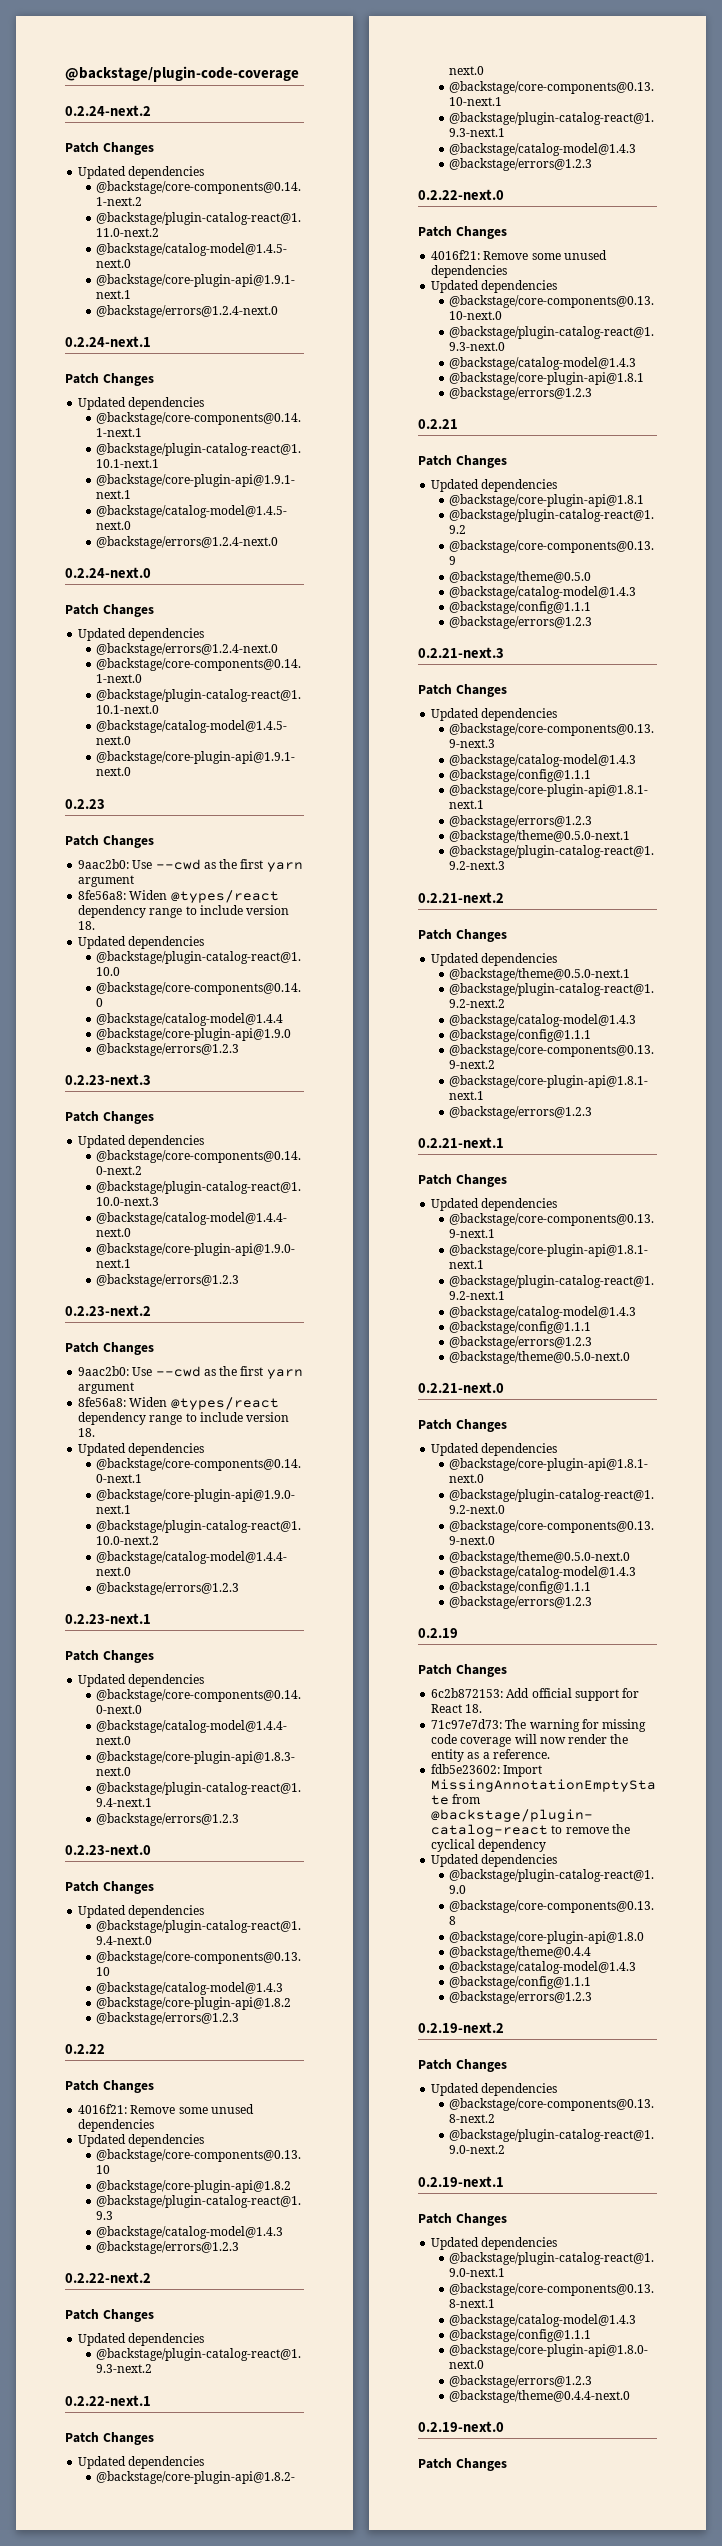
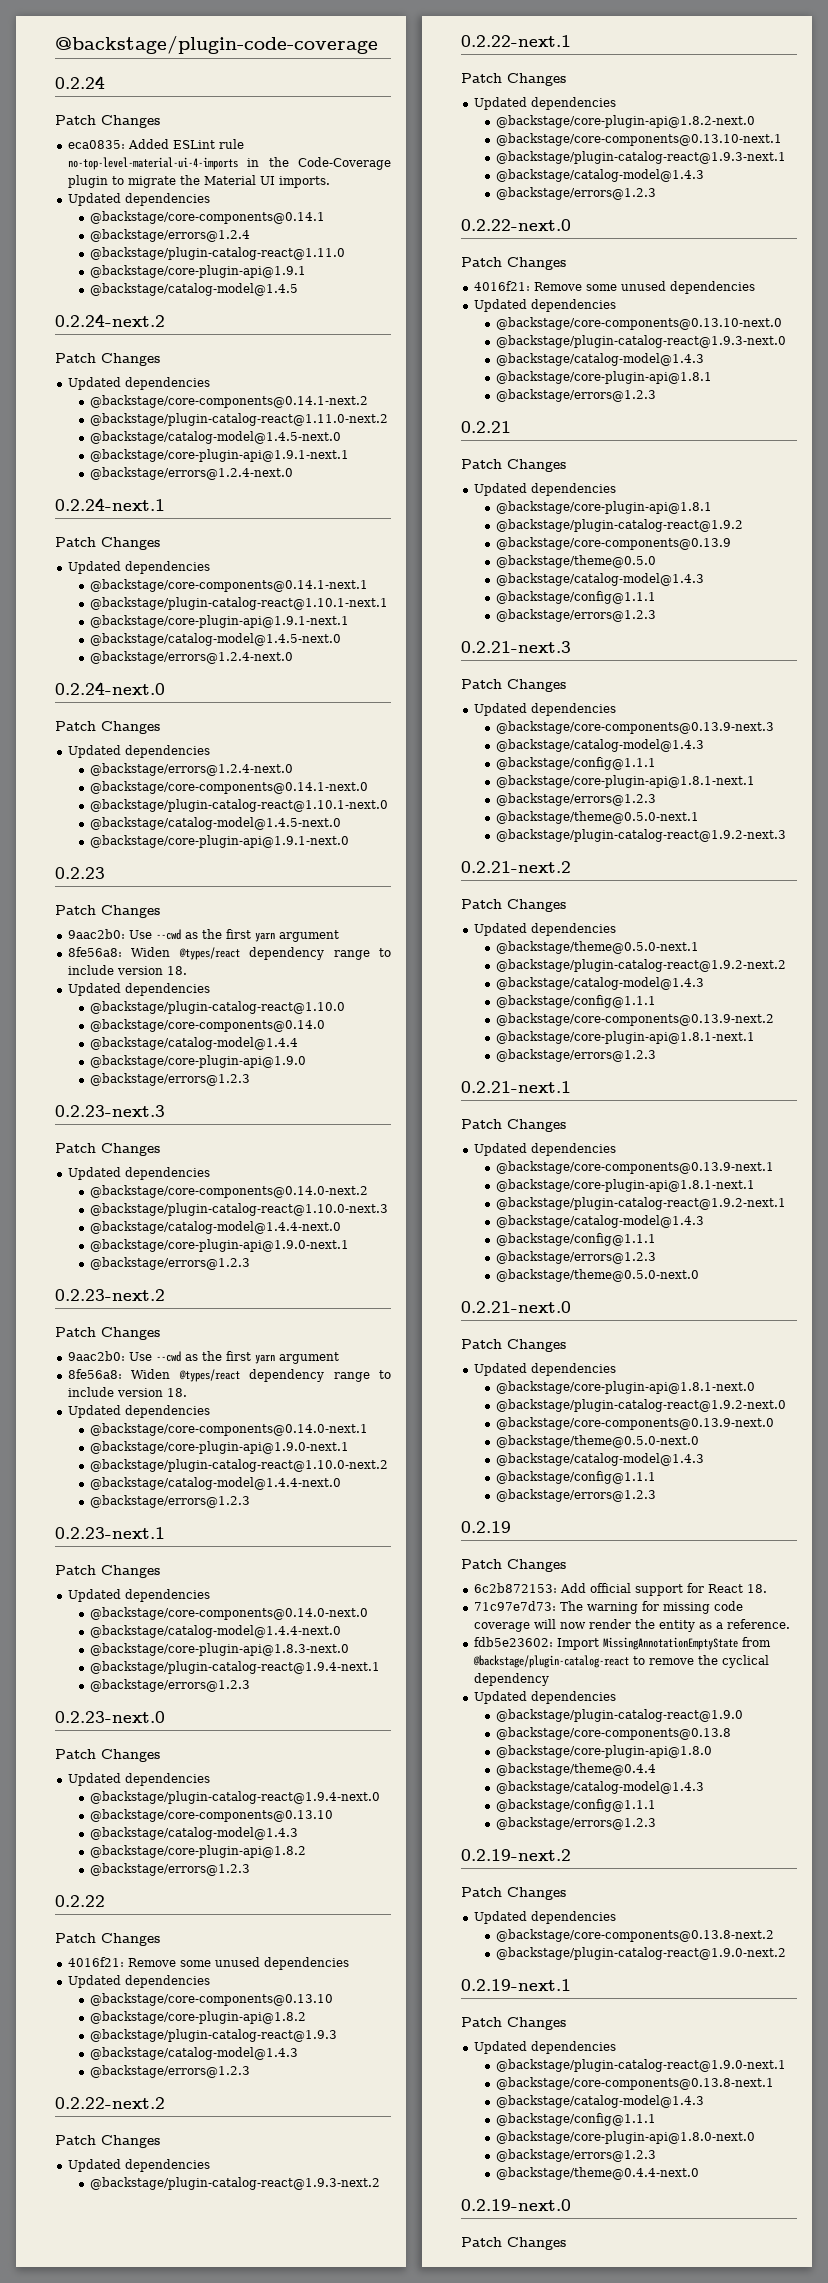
(299, 74) none -> [55,76,105,89] [55,115,160,128] [67,139,244,149] [67,157,392,170] [67,175,330,188] [67,193,210,206] [89,211,325,224] [89,229,250,242] [89,247,345,260] [89,265,306,278] [89,283,298,296] // 0.2.24 // Patch Changes // eca0835: Added ESLint rule no-top-level-material-ui-4-imports in the Code-Coverage plugin to migrate the Material UI imports. // Updated dependencies // @backstage/core-components@0.14.1 // @backstage/errors@1.2.4 // @backstage/plugin-catalog-react@1.11.0 // @backstage/core-plugin-api@1.9.1 // @backstage/catalog-model@1.4.5

